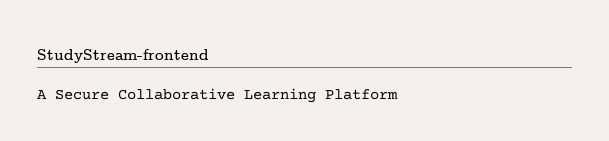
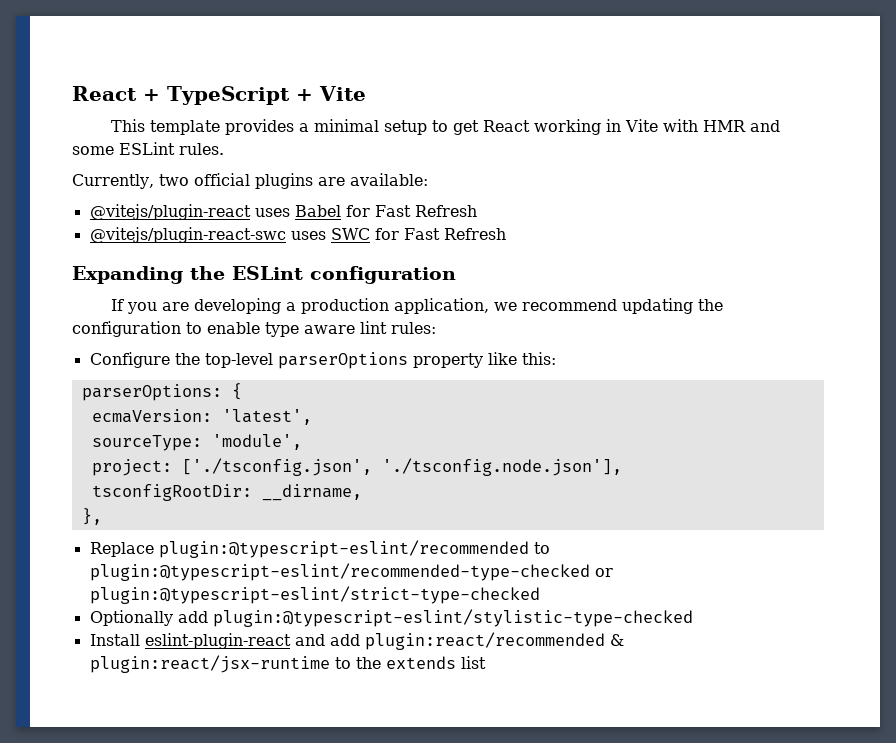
[37,49,209,63] [37,88,398,103] StudyStream-frontend // A Secure Collaborative Learning Platform -> [72,86,366,105] [111,119,781,135] [72,142,224,155] [72,173,428,189] [89,204,477,220] [89,227,506,243] [72,266,456,284] [111,298,724,314] [72,321,436,337] [89,352,556,369] [81,383,242,401] [91,409,312,425] [91,434,302,451] [91,458,622,476] [91,484,362,501] [81,508,102,525] [89,540,550,558] [89,563,613,581] [89,586,540,604] [89,609,693,627] [89,632,624,650] [89,655,486,673] React + TypeScript + Vite // This template provides a minimal setup to get React working in Vite with HMR and some ESLint rules. // Currently, two official plugins are available: // @vitejs/plugin-react uses Babel for Fast Refresh // @vitejs/plugin-react-swc uses SWC for Fast Refresh // Expanding the ESLint configuration // If you are developing a production application, we recommend updating the configuration to enable type aware lint rules: // Configure the top-level parserOptions property like this: // parserOptions: { // ecmaVersion: 'latest', // sourceType: 'module', // project: ['./tsconfig.json', './tsconfig.node.json'], // tsconfigRootDir: __dirname, // }, // Replace plugin:@typescript-eslint/recommended to plugin:@typescript-eslint/recommended-type-checked or plugin:@typescript-eslint/strict-type-checked // Optionally add plugin:@typescript-eslint/stylistic-type-checked // Install eslint-plugin-react and add plugin:react/recommended & plugin:react/jsx-runtime to the extends list

